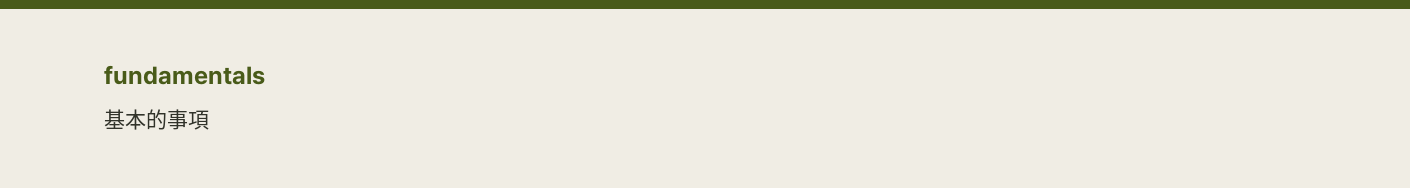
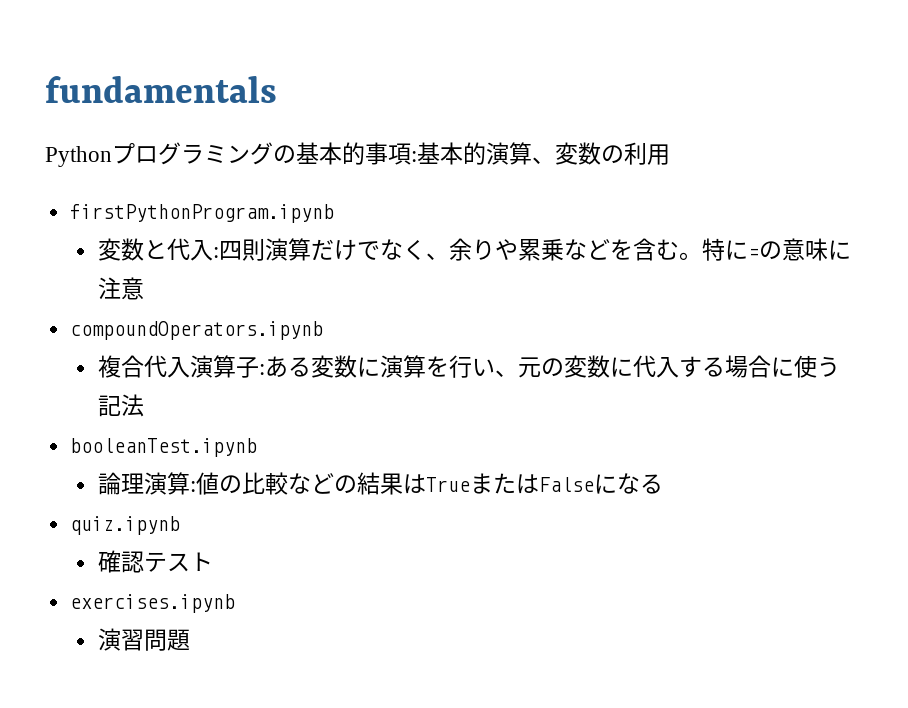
[104,109,209,130] 基本的事項 -> [45,142,670,167] [70,204,335,223] [98,238,852,261] [98,277,145,300] [70,321,324,340] [98,355,841,378] [98,394,145,417] [70,438,258,457] [98,472,664,495] [70,516,181,535] [98,550,214,573] [70,594,236,613] [98,628,191,651] Pythonプログラミングの基本的事項:基本的演算、変数の利用 // firstPythonProgram.ipynb // 変数と代入:四則演算だけでなく、余りや累乗などを含む。特に=の意味に注意 // compoundOperators.ipynb // 複合代入演算子:ある変数に演算を行い、元の変数に代入する場合に使う記法 // booleanTest.ipynb // 論理演算:値の比較などの結果はTrueまたはFalseになる // quiz.ipynb // 確認テスト // exercises.ipynb // 演習問題

